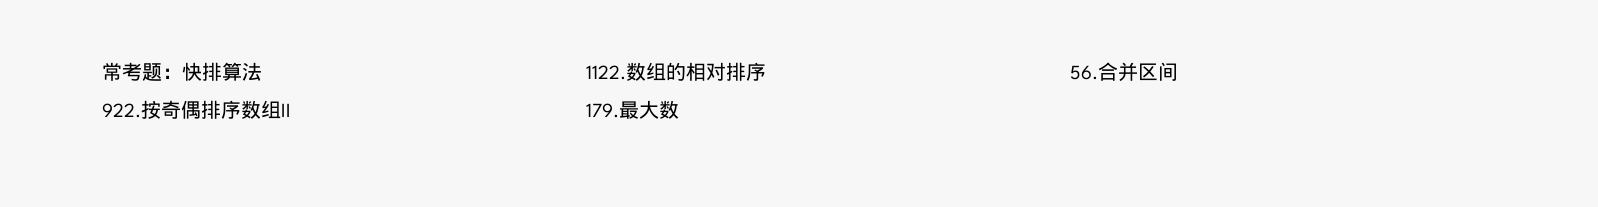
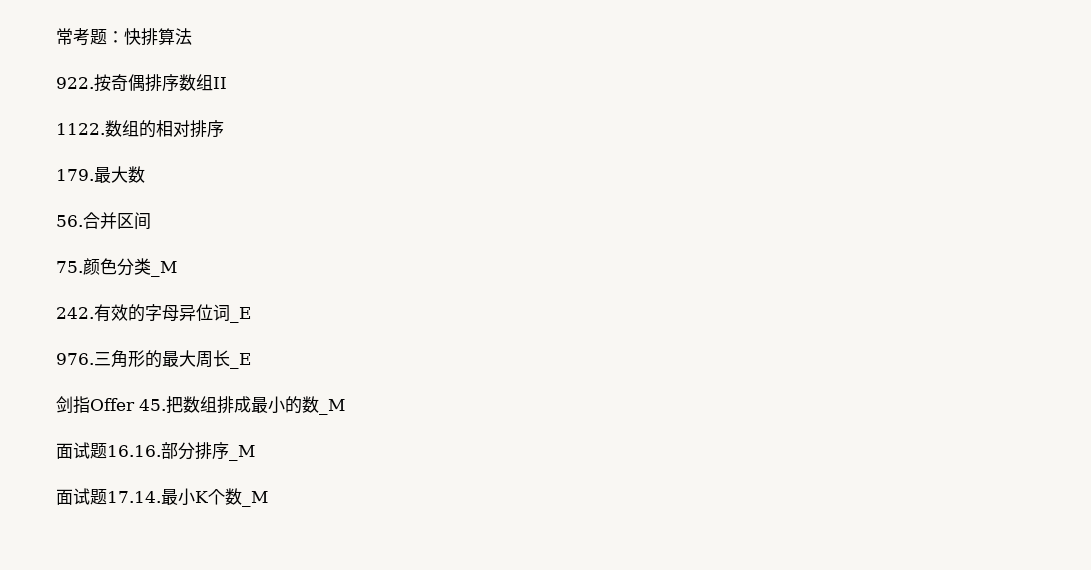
(1178, 71) none -> [56,258,177,277] [56,304,251,323] [56,350,251,369] [56,396,345,415] [56,442,255,461] [56,488,268,507] // 75.颜色分类_M // 242.有效的字母异位词_E // 976.三角形的最大周长_E // 剑指Offer 45.把数组排成最小的数_M // 面试题16.16.部分排序_M // 面试题17.14.最小K个数_M

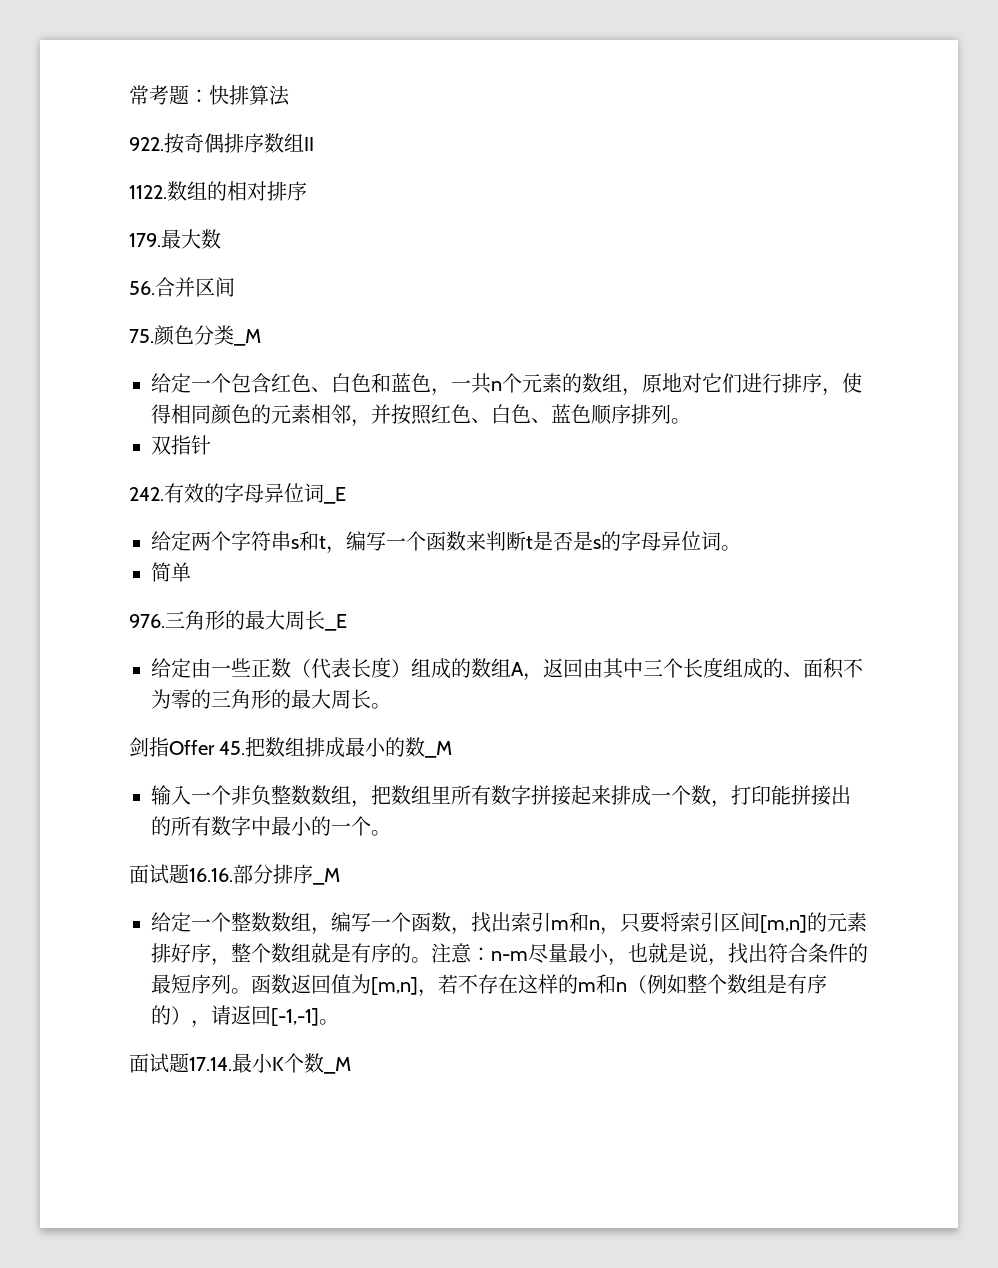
(177, 269) none -> [151,373,862,396] [151,404,691,427] [151,435,211,455] // 给定一个包含红色、白色和蓝色，一共n个元素的数组，原地对它们进行排序，使得相同颜色的元素相邻，并按照红色、白色、蓝色顺序排列。 // 双指针
(251, 315) none -> [151,531,741,554] [151,562,191,582] // 给定两个字符串s和t，编写一个函数来判断t是否是s的字母异位词。 // 简单
(251, 361) none -> [151,657,863,681] [151,689,391,709] // 给定由一些正数（代表长度）组成的数组A，返回由其中三个长度组成的、面积不为零的三角形的最大周长。
(345, 407) none -> [151,785,851,808] [151,816,391,836] // 输入一个非负整数数组，把数组里所有数字拼接起来排成一个数，打印能拼接出的所有数字中最小的一个。
(255, 453) none -> [151,912,867,935] [151,943,868,966] [151,974,827,997] [151,1005,339,1028] // 给定一个整数数组，编写一个函数，找出索引m和n，只要将索引区间[m,n]的元素排好序，整个数组就是有序的。注意：n-m尽量最小，也就是说，找出符合条件的最短序列。函数返回值为[m,n]，若不存在这样的m和n（例如整个数组是有序的），请返回[-1,-1]。

